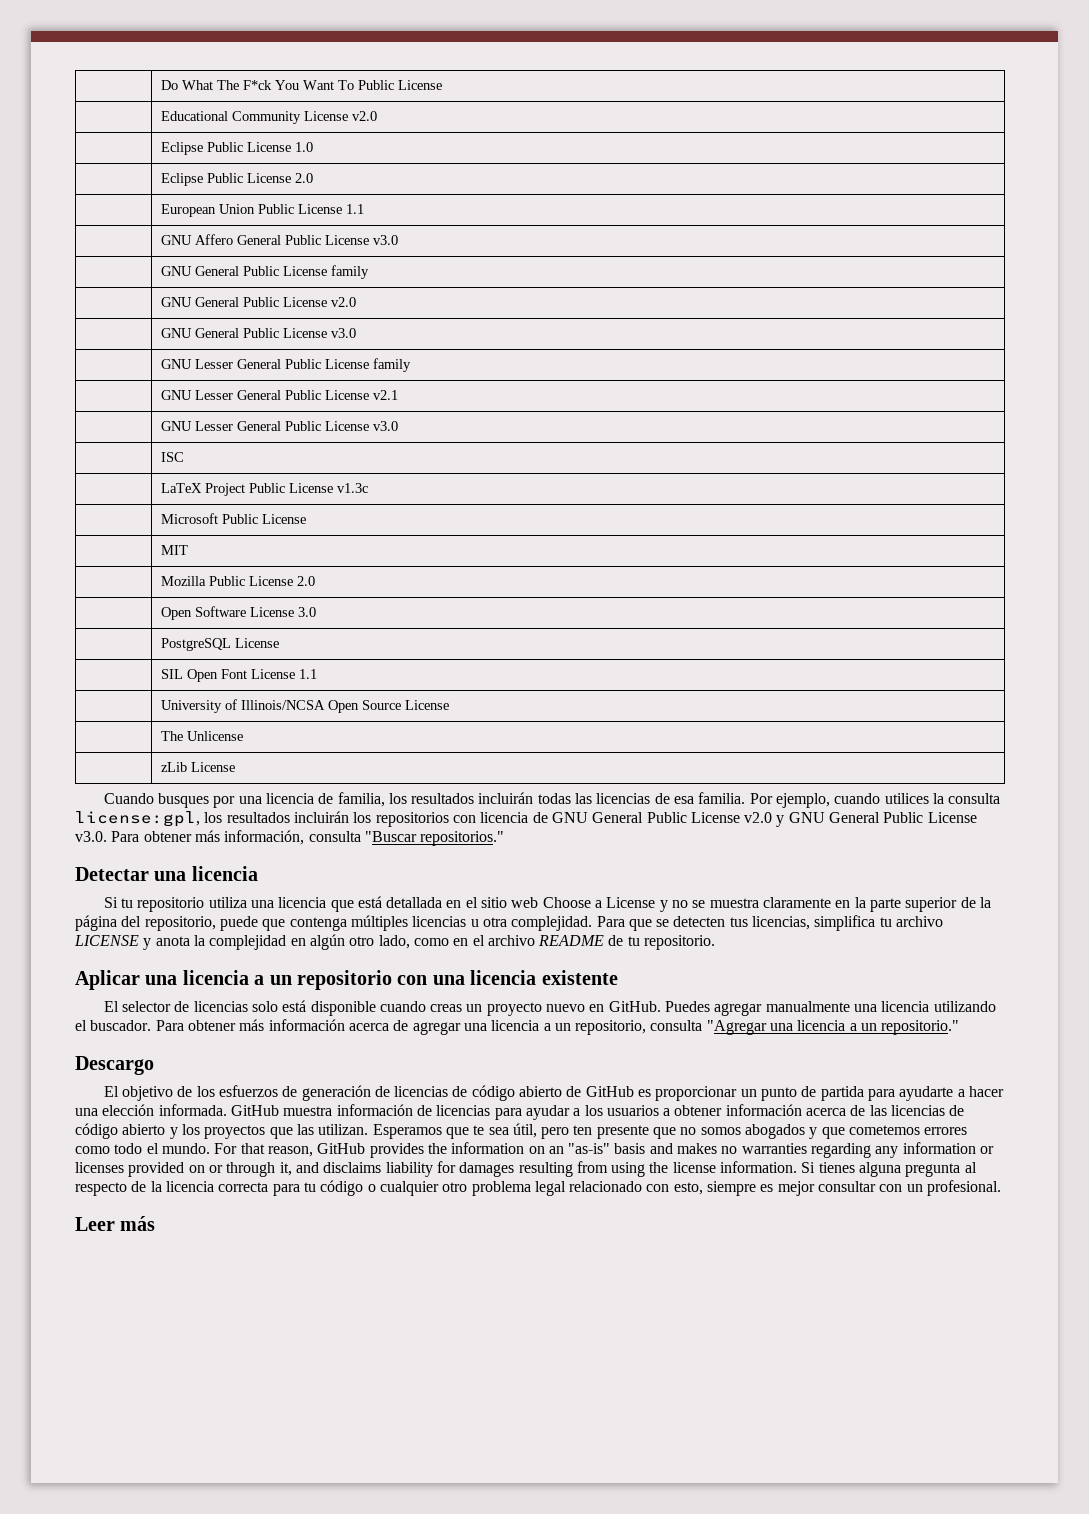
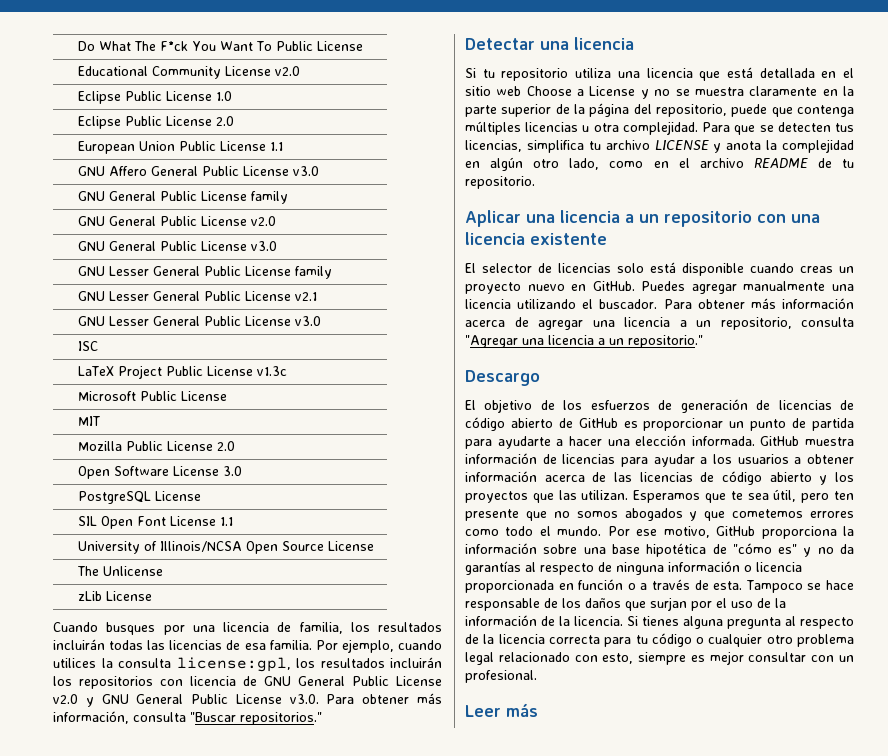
[214,1142,995,1158] [75,1161,798,1177] For that reason, GitHub provides the information on an "as-is" basis and makes no warranties regarding any information or licenses provided on or through it, and disclaims liability for damages resulting from using the license information. -> [607,526,854,539] [465,543,854,557] [465,561,802,575] [465,579,854,593] [465,597,786,611] [465,615,623,626] Por ese motivo, GitHub proporciona la información sobre una base hipotética de "cómo es" y no da garantías al respecto de ninguna información o licencia proporcionada en función o a través de esta. Tampoco se hace responsable de los daños que surjan por el uso de la información de la licencia.

